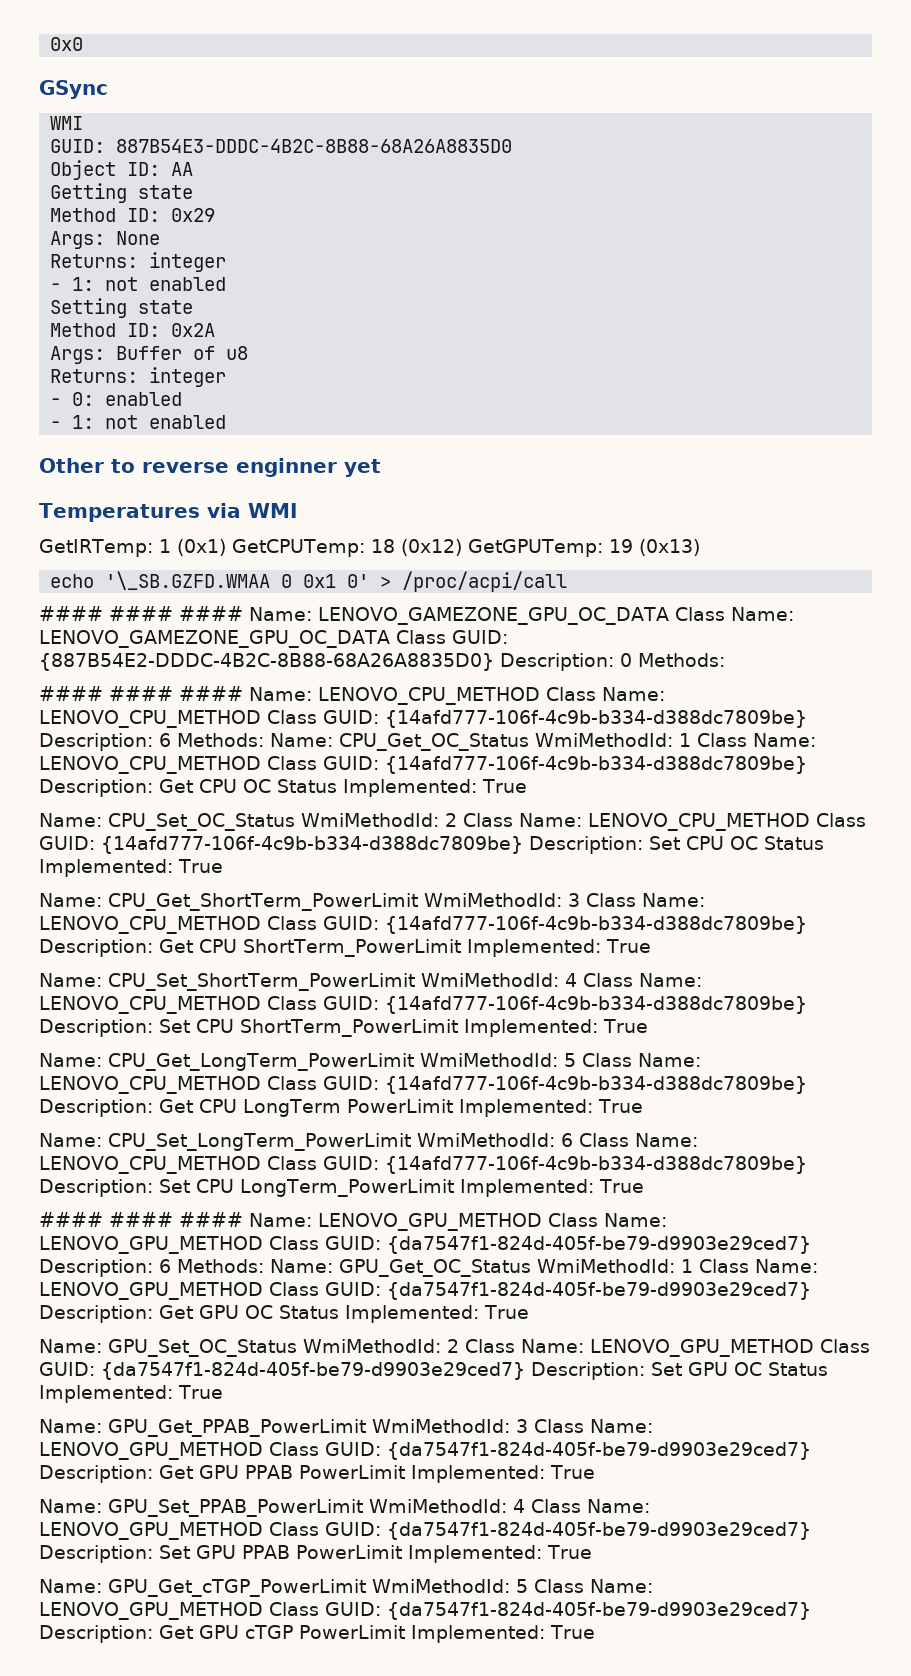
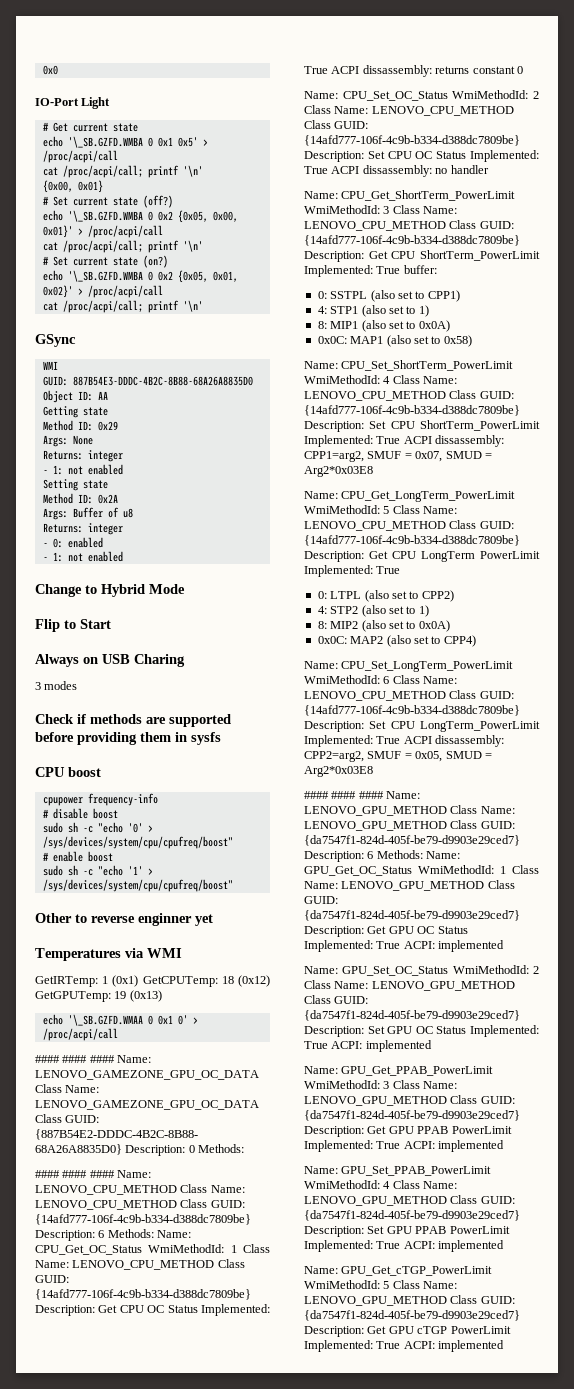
(84, 44) none -> [35,97,111,109] [42,122,138,132] [42,136,208,148] [42,150,118,163] [42,165,203,178] [42,180,103,193] [42,195,173,208] [42,210,238,223] [42,225,163,238] [42,240,203,253] [42,255,168,268] [42,270,238,283] [42,285,163,298] [42,300,203,313] // IO-Port Light // # Get current state // echo '\_SB.GZFD.WMBA 0 0x1 0x5' > /proc/acpi/call // cat /proc/acpi/call; printf '\n' // {0x00, 0x01} // # Set current state (off?) // echo '\_SB.GZFD.WMBA 0 0x2 {0x05, 0x00, 0x01}' > /proc/acpi/call // cat /proc/acpi/call; printf '\n' // # Set current state (on?) // echo '\_SB.GZFD.WMBA 0 0x2 {0x05, 0x01, 0x02}' > /proc/acpi/call // cat /proc/acpi/call; printf '\n'
(227, 422) none -> [35,584,185,597] [35,619,111,632] [35,654,185,667] [35,681,78,690] [35,714,231,727] [35,732,221,745] [35,767,101,777] [42,793,158,806] [42,808,118,819] [42,822,153,833] [42,836,233,849] [42,851,113,862] [42,865,153,876] [42,879,233,892] // Change to Hybrid Mode // Flip to Start // Always on USB Charing // 3 modes // Check if methods are supported before providing them in sysfs // CPU boost // cpupower frequency-info // # disable boost // sudo sh -c "echo '0' > /sys/devices/system/cpu/cpufreq/boost" // # enable boost // sudo sh -c "echo '1' > /sys/devices/system/cpu/cpufreq/boost"
(527, 786) none -> [331,65,523,77] ACPI dissassembly: returns constant 0
(223, 866) none -> [331,165,489,177] ACPI dissassembly: no handler
(651, 946) none -> [403,265,437,274] [317,290,460,302] [317,305,429,317] [317,320,450,332] [317,335,472,347] buffer: // 0: SSTPL (also set to CPP1) // 4: STP1 (also set to 1) // 8: MIP1 (also set to 0x0A) // 0x0C: MAP1 (also set to 0x58)
(648, 1026) none -> [403,435,505,447] [304,451,492,462] [304,466,373,477] ACPI dissassembly: CPP1=arg2, SMUF = 0x07, SMUD = Arg2*0x03E8
(643, 1106) none -> [317,590,454,602] [317,605,429,617] [317,620,450,632] [317,635,476,647] // 0: LTPL (also set to CPP2) // 4: STP2 (also set to 1) // 8: MIP2 (also set to 0x0A) // 0x0C: MAP2 (also set to CPP4)
(644, 1186) none -> [403,735,505,747] [304,751,492,762] [304,766,373,777] ACPI dissassembly: CPP2=arg2, SMUF = 0x05, SMUD = Arg2*0x03E8
(529, 1312) none -> [403,940,505,952] ACPI: implemented
(223, 1392) none -> [331,1040,432,1052] ACPI: implemented
(595, 1472) none -> [403,1140,505,1152] ACPI: implemented
(592, 1552) none -> [403,1240,505,1252] ACPI: implemented
(595, 1632) none -> [403,1340,505,1352] ACPI: implemented

